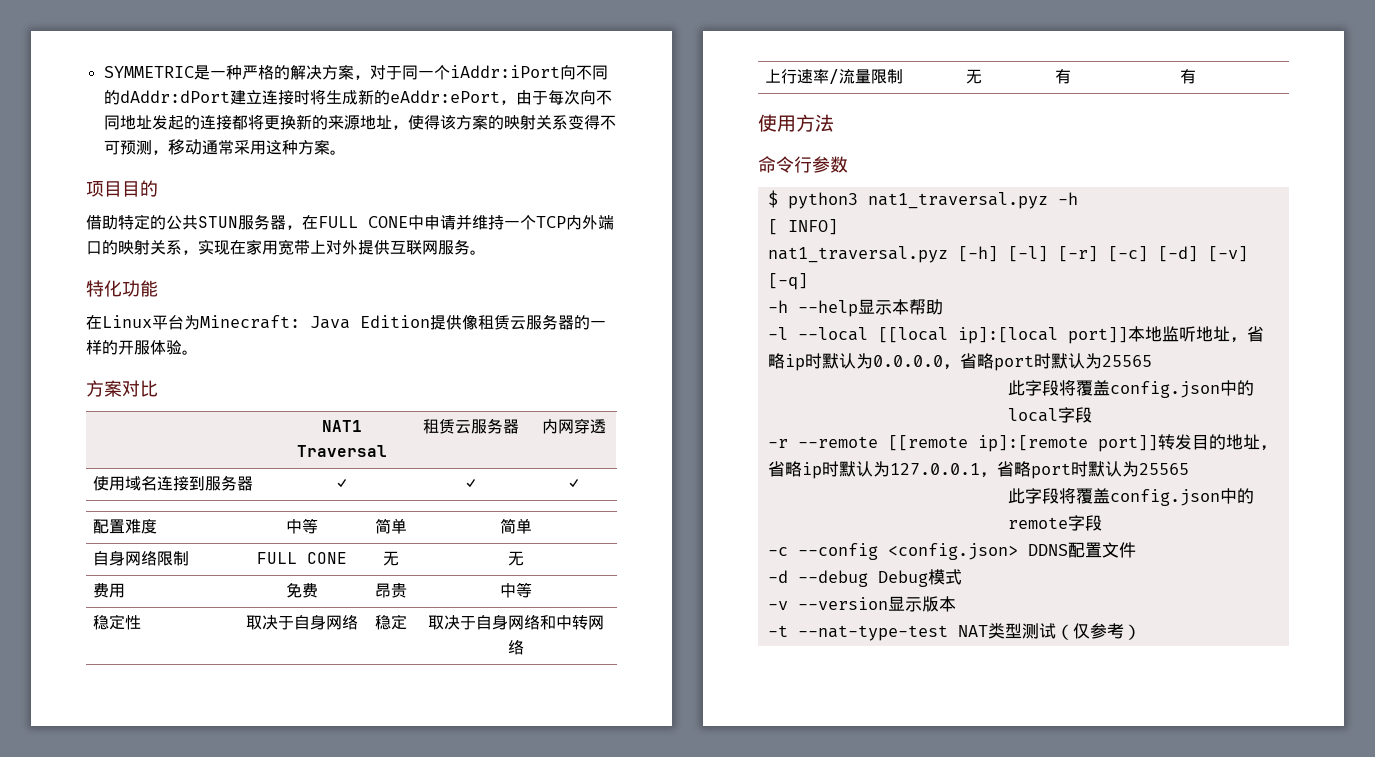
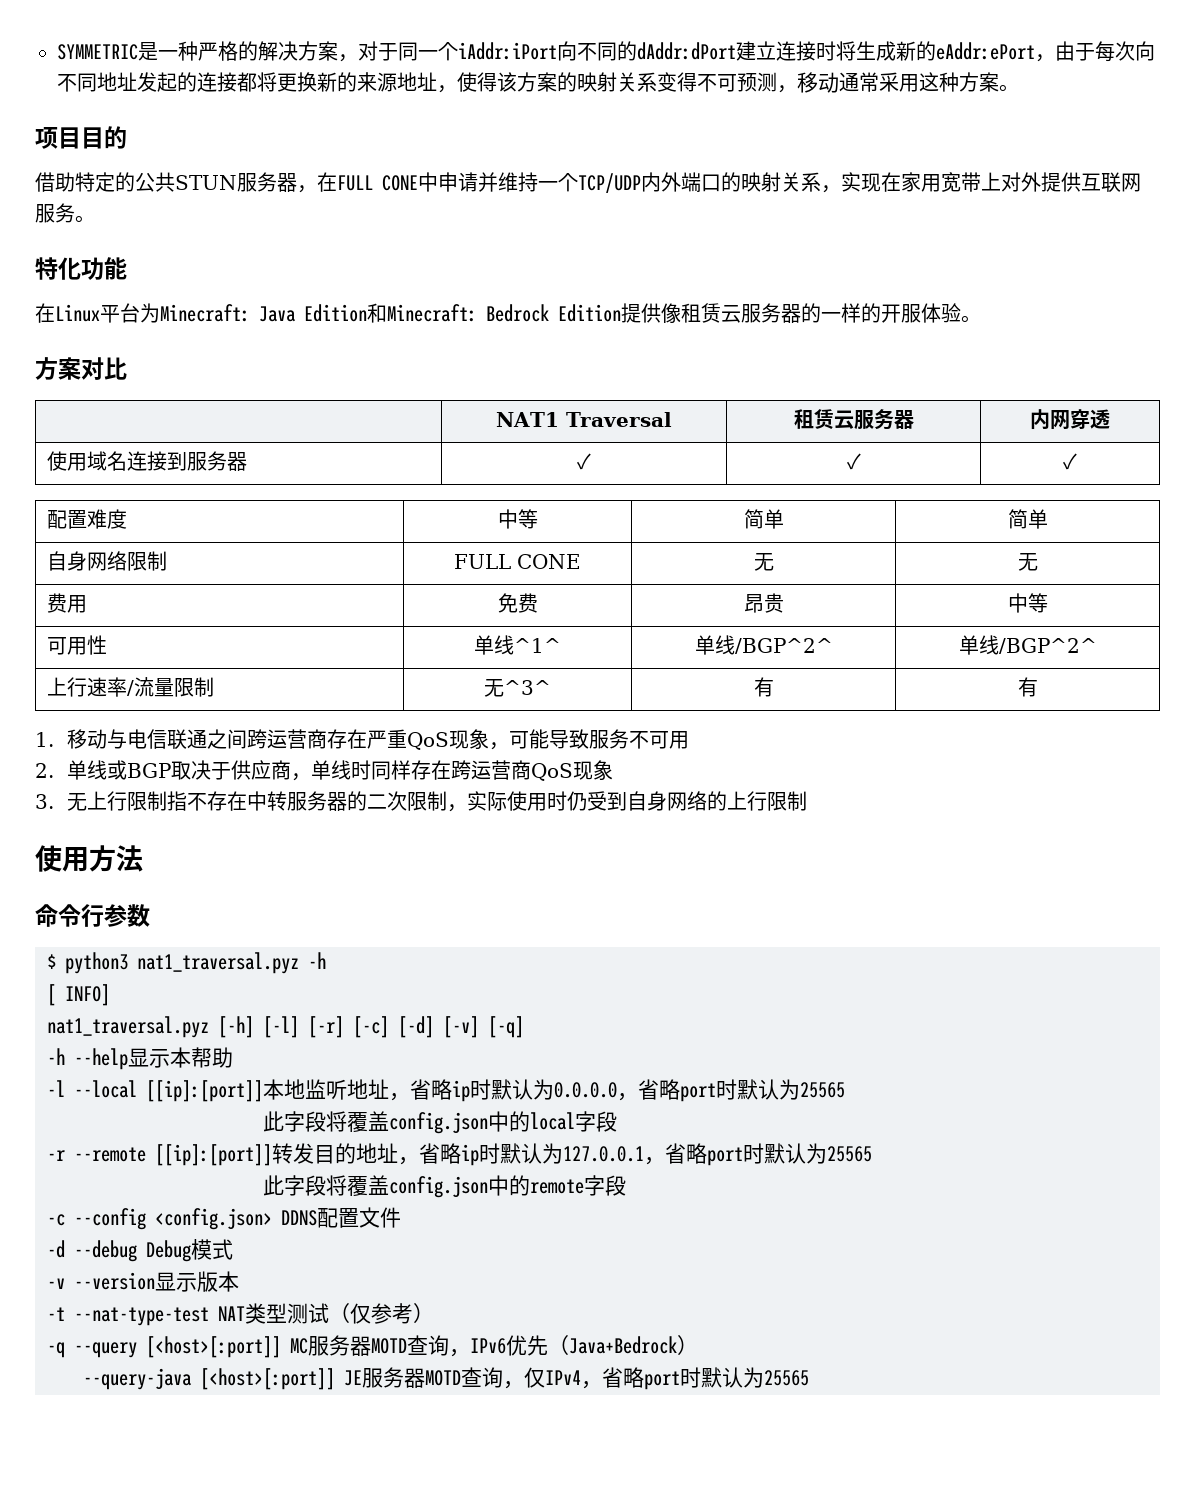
[536,216,566,228] TCP -> [578,173,641,193] TCP/UDP
(430, 321) none -> [367,303,621,323] 和Minecraft: Bedrock Edition
[92,614,125,630] 稳定 -> [47,637,88,655] 可用
[246,614,358,630] [374,614,407,630] [428,614,604,630] [508,640,524,655] 取决于自身网络 | 稳定 | 取决于自身网络和中转网络 -> [474,635,561,655] [694,635,833,655] [958,635,1097,655] 单线^1^ | 单线/BGP^2^ | 单线/BGP^2^
(982, 76) none -> [504,680,551,695] ^3^
(1196, 76) none -> [35,729,689,750] [35,760,613,781] [35,791,807,812] // 1.移动与电信联通之间跨运营商存在严重QoS现象，可能导致服务不可用 // 2.单线或BGP取决于供应商，单线时同样存在跨运营商QoS现象 // 3.无上行限制指不存在中转服务器的二次限制，实际使用时仍受到自身网络的上行限制
[877,327,1128,344] [[local ip]:[local port]] -> [146,1080,263,1102] [[ip]:[port]]
[887,435,1158,452] [[remote ip]:[remote port]] -> [155,1144,272,1166] [[ip]:[port]]
(1141, 632) none -> [47,1335,698,1358] [83,1367,809,1390] // -q --query [<host>[:port]] MC服务器MOTD查询，IPv6优先（Java+Bedrock） // --query-java [<host>[:port]] JE服务器MOTD查询，仅IPv4，省略port时默认为25565

